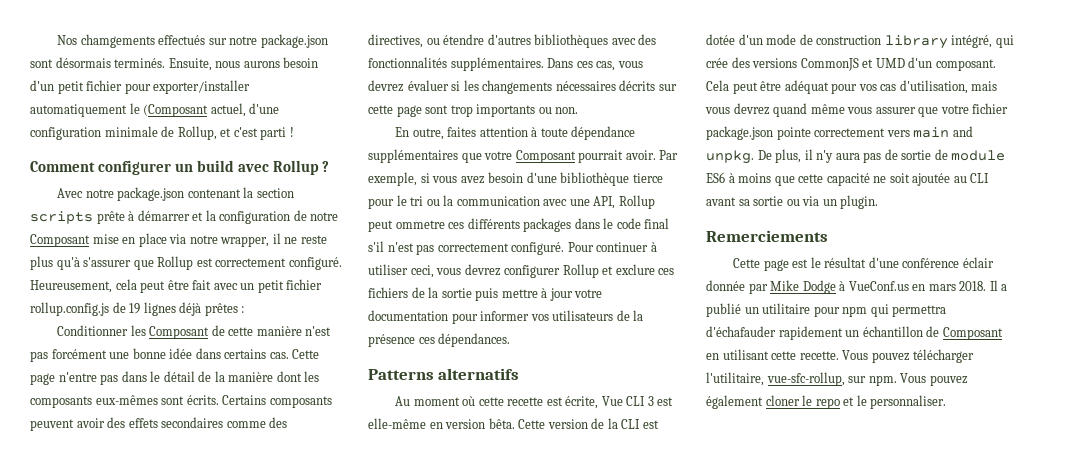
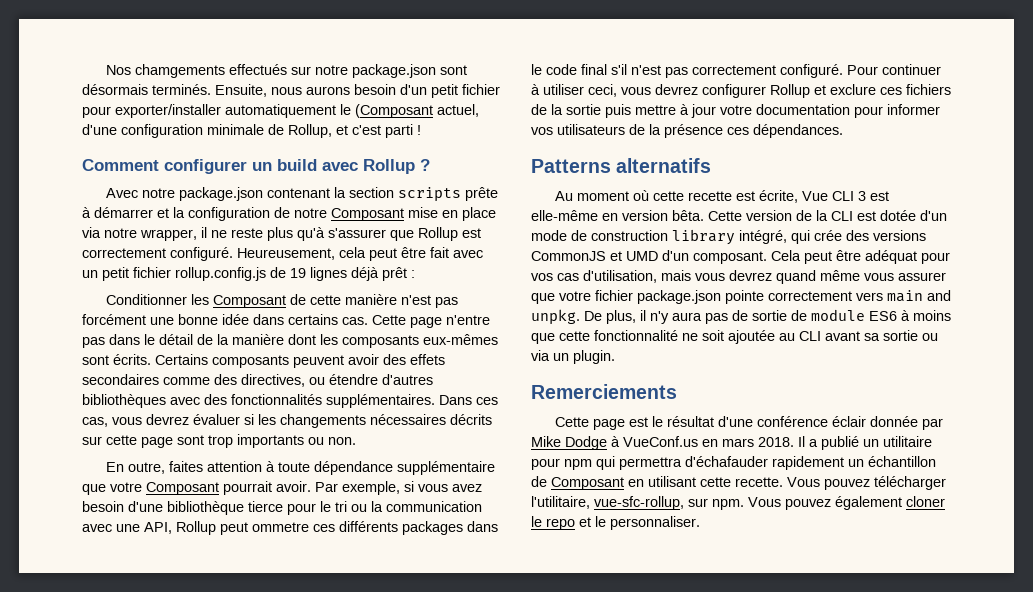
[204,303,238,316] prêtes -> [382,267,407,281] prêt
[368,149,458,163] supplémentaires -> [396,461,495,475] supplémentaire
[826,173,870,186] capacité -> [594,330,678,341] fonctionnalité

